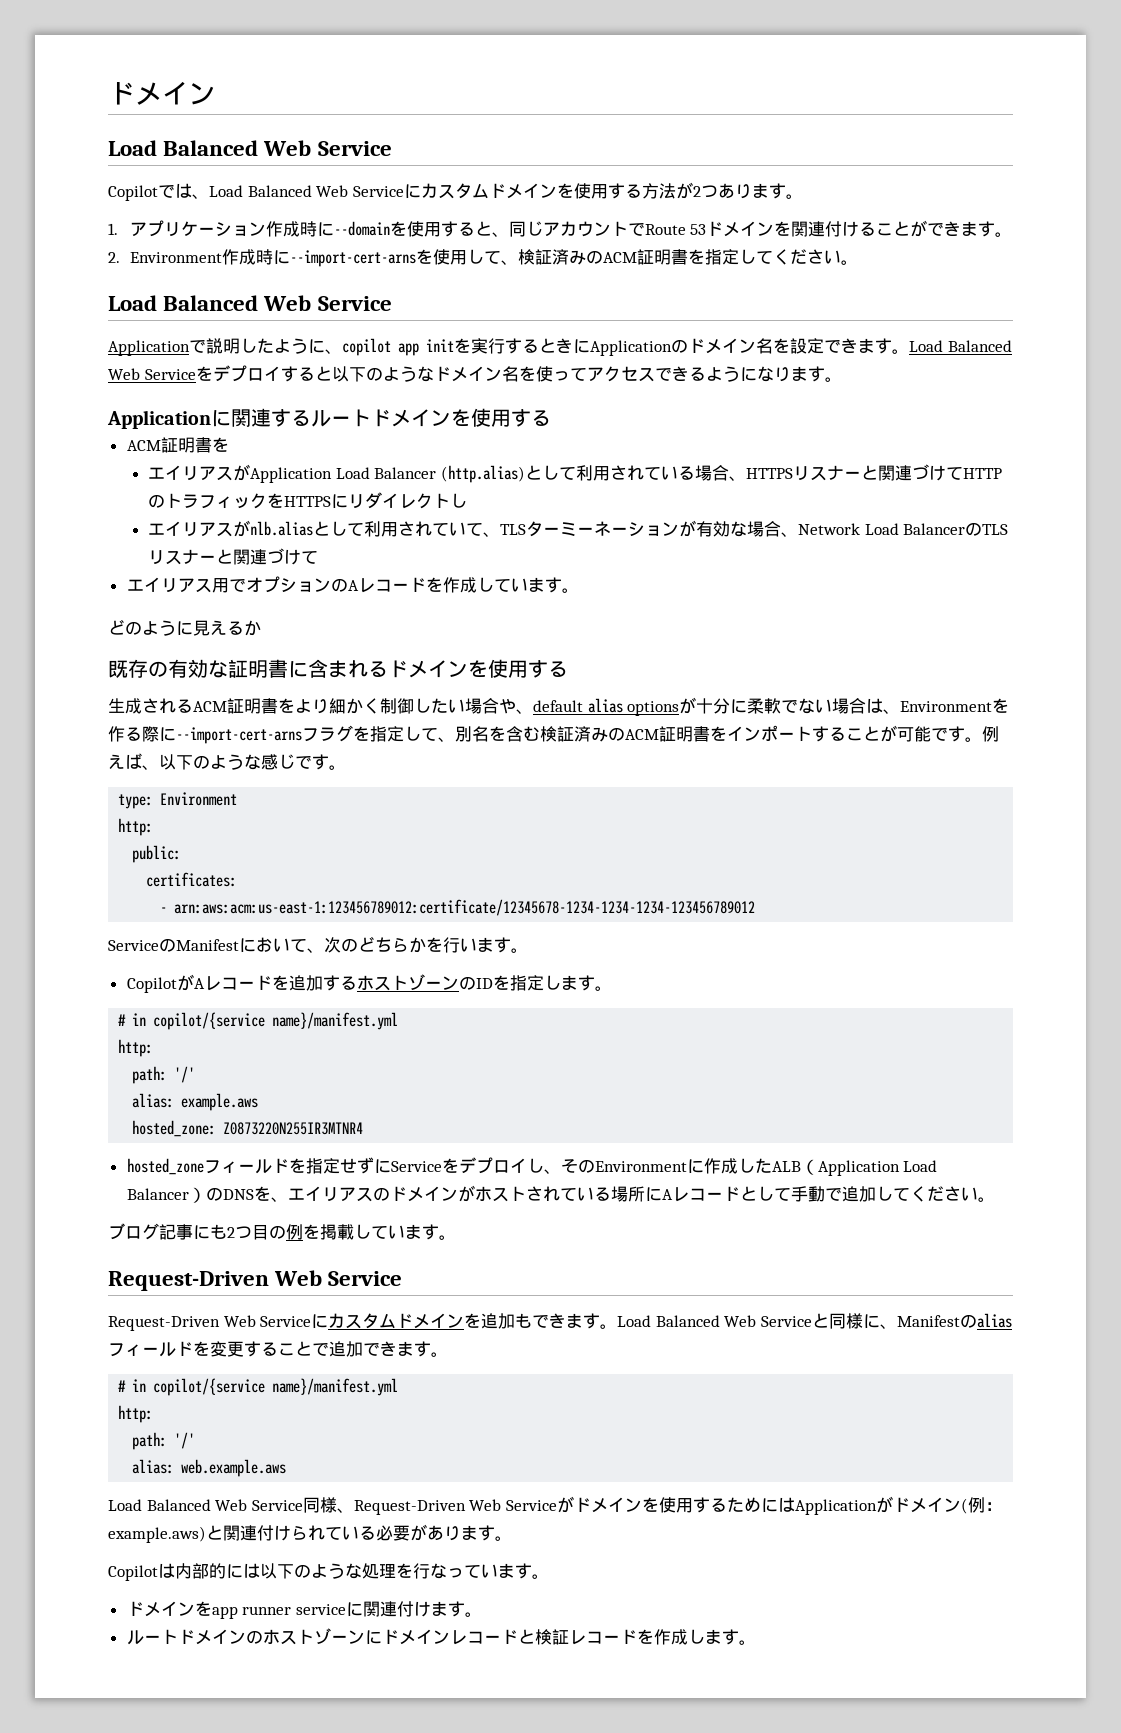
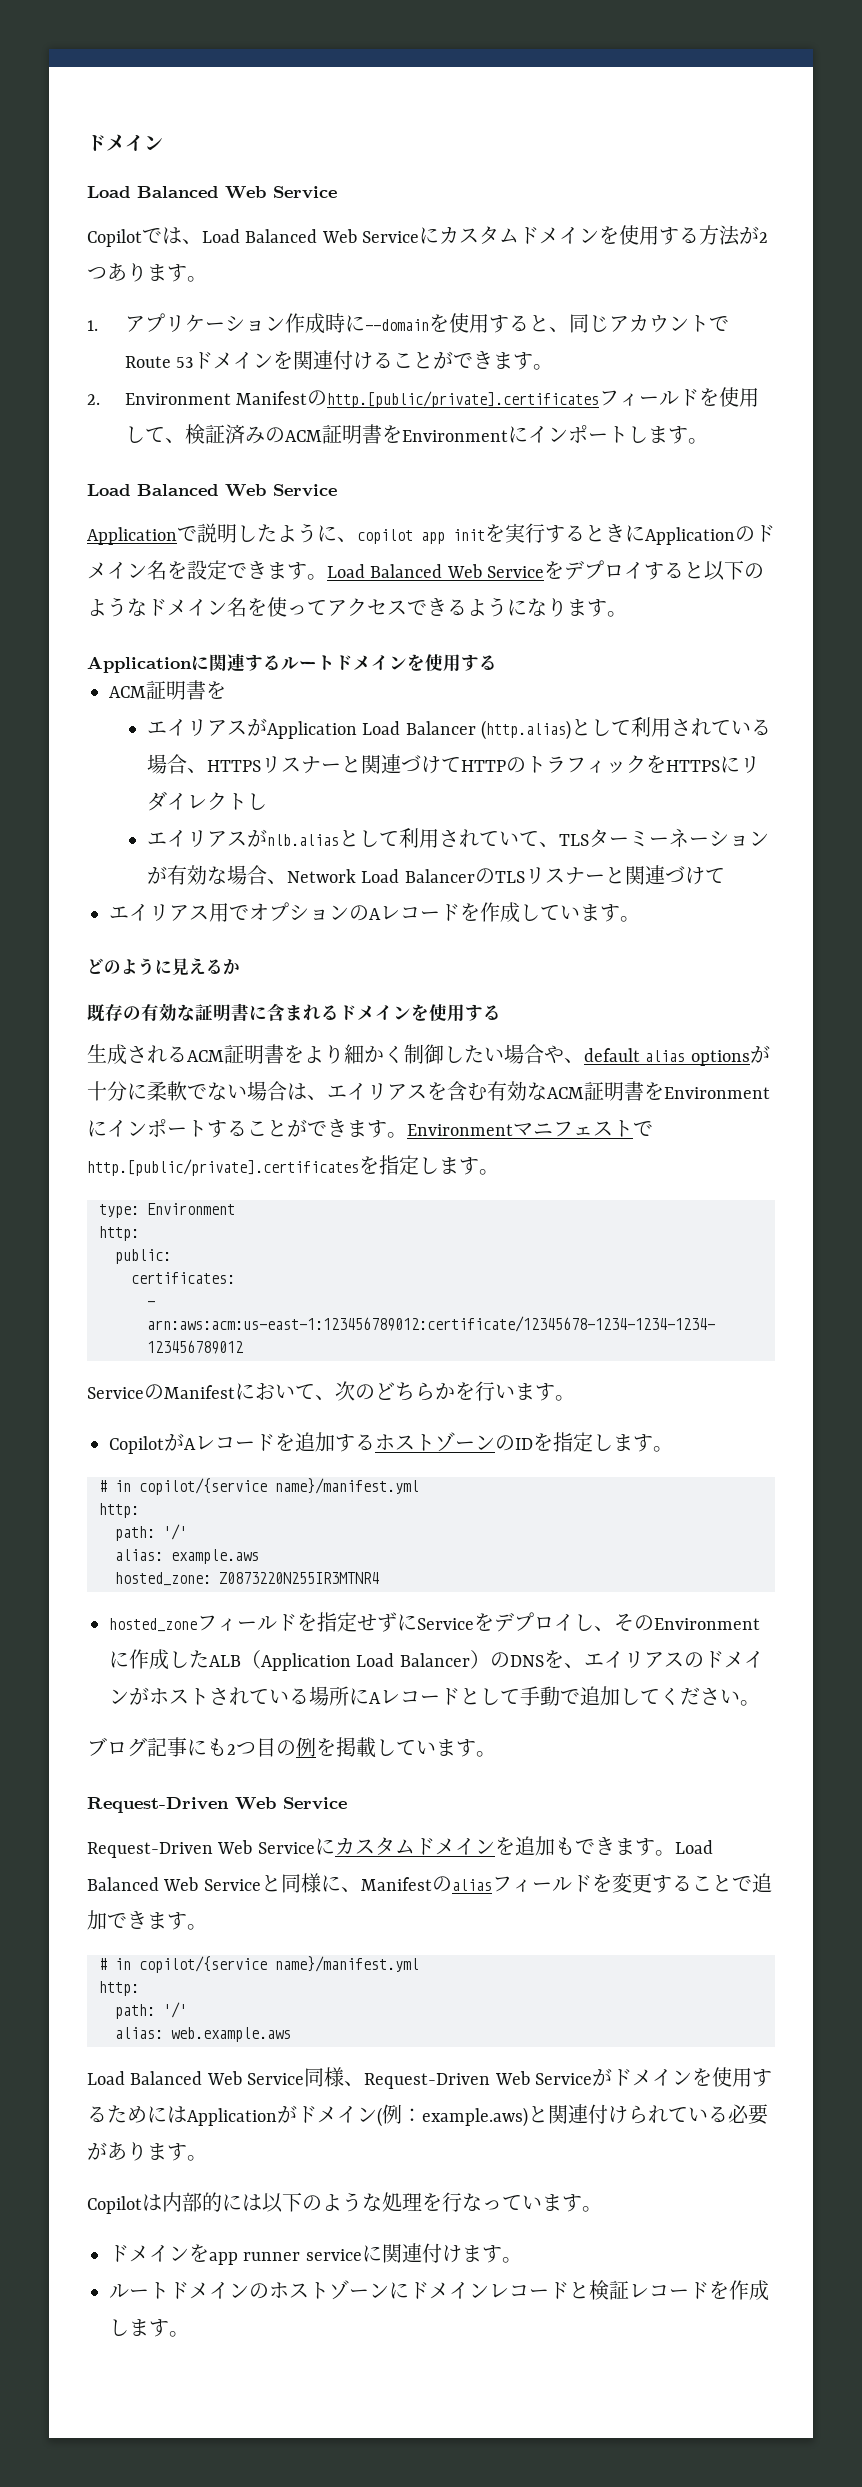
[221,249,416,267] 作成時に--import-cert-arns -> [236,389,700,408] Manifestのhttp.[public/private].certificatesフィールド
[704,249,841,265] 指定してください -> [402,425,689,444] Environmentにインポートします
[900,698,1010,713] [108,725,727,744] Environmentを作る際に--import-cert-arnsフラグを指定して、別名を含む検証済みのACM証明書を -> [327,1081,770,1101] [87,1120,107,1137] エイリアスを含む有効なACM証明書をEnvironmentに
[897,726,999,742] [108,753,312,770] 可能です。例えば、以下のような感じで -> [307,1119,653,1138] [87,1155,459,1176] できます。Environmentマニフェストでhttp.[public/private].certificatesを指定しま

